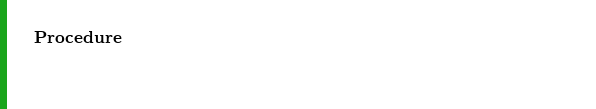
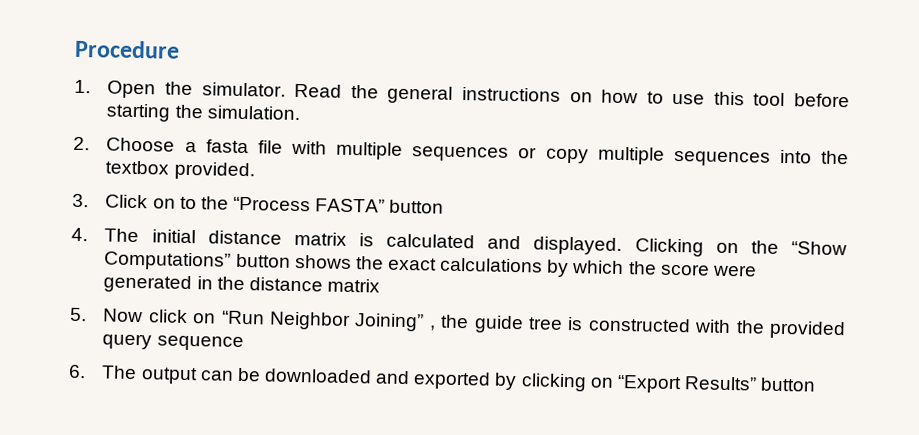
(122, 37) none -> [74,79,851,108] [106,103,301,122] [73,136,849,167] [105,160,255,181] [72,193,445,214] [71,227,847,257] [103,251,757,278] [103,274,380,294] [70,307,846,340] [102,333,244,352] [68,364,817,394] // 1. Open the simulator. Read the general instructions on how to use this tool before starting the simulation. // 2. Choose a fasta file with multiple sequences or copy multiple sequences into the textbox provided. // 3. Click on to the “Process FASTA” button // 4. The initial distance matrix is calculated and displayed. Clicking on the “Show Computations” button shows the exact calculations by which the score were generated in the distance matrix // 5. Now click on “Run Neighbor Joining” , the guide tree is constructed with the provided query sequence // 6. The output can be downloaded and exported by clicking on “Export Results” button

